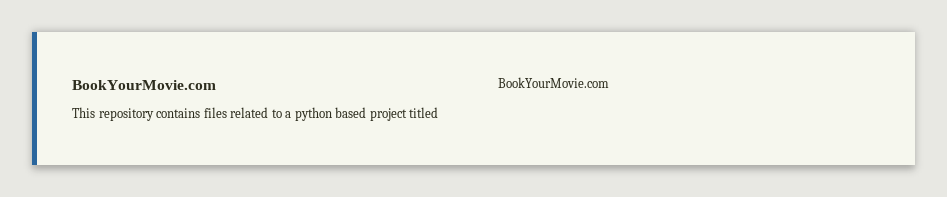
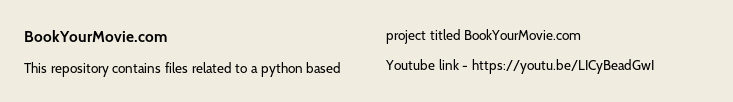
(609, 82) none -> [385,59,654,74] // Youtube link - https://youtu.be/LICyBeadGwI

